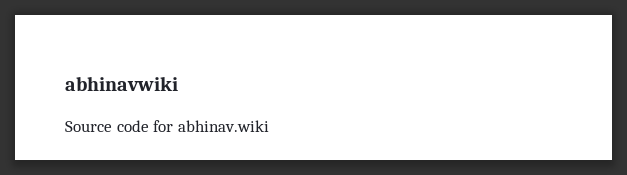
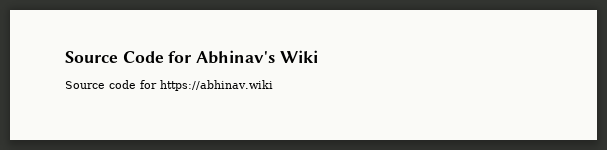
[65,76,178,91] abhinavwiki -> [65,50,318,64] Source Code for Abhinav's Wiki
[177,120,269,132] abhinav.wiki -> [160,80,273,91] https://abhinav.wiki

